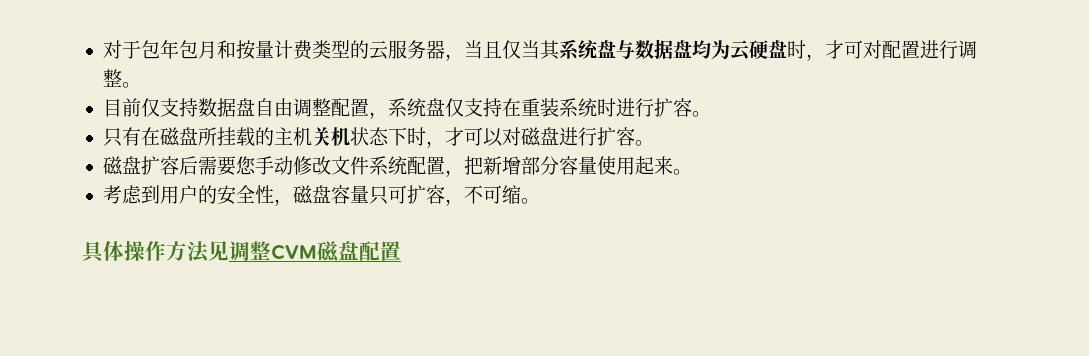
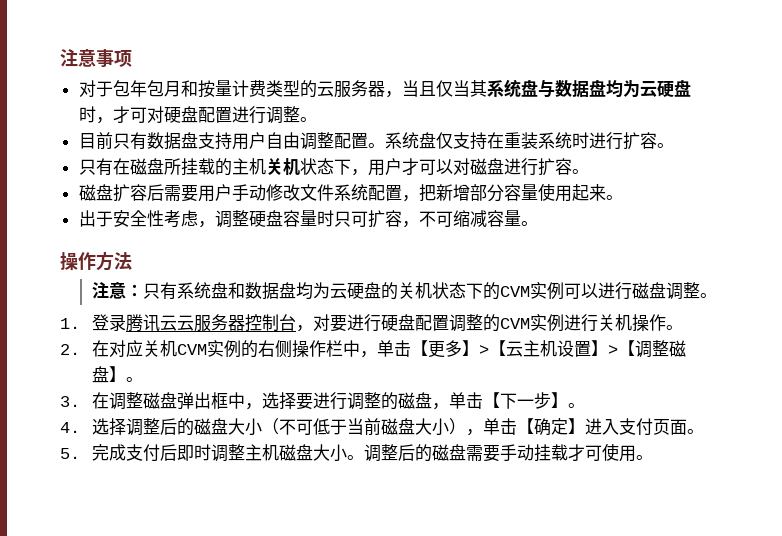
(102, 49) none -> [60,49,132,67] 注意事项 //
(882, 49) none -> [163,106,198,123] 硬盘
[140,98,255,117] 仅支持数据盘 -> [112,132,266,150] 只有数据盘支持用户
[368,112,388,119] ， -> [367,143,385,148] 。
[406,127,445,148] 时， -> [350,158,402,176] ，用户
[235,156,256,175] 您 -> [197,184,232,202] 用户
[102,185,369,206] 考虑到用户的安全性，磁盘容量 -> [78,210,334,228] 出于安全性考虑，调整硬盘容量时
[520,198,540,204] [82,241,124,263] 。 // 具体 -> [469,210,538,227] 减容量。 //
[208,241,401,262] 见调整CVM磁盘配置 -> [91,282,717,300] [60,314,683,332] [60,340,686,358] [91,366,143,383] [60,392,585,410] [60,418,704,436] [60,443,653,462] // 注意：只有系统盘和数据盘均为云硬盘的关机状态下的CVM实例可以进行磁盘调整。 // 1.登录腾讯云云服务器控制台，对要进行硬盘配置调整的CVM实例进行关机操作。 // 2.在对应关机CVM实例的右侧操作栏中，单击【更多】>【云主机设置】>【调整磁盘】。 // 3.在调整磁盘弹出框中，选择要进行调整的磁盘，单击【下一步】。 // 4.选择调整后的磁盘大小（不可低于当前磁盘大小），单击【确定】进入支付页面。 // 5.完成支付后即时调整主机磁盘大小。调整后的磁盘需要手动挂载才可使用。

